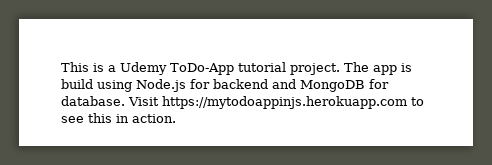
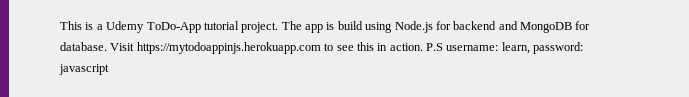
(176, 118) none -> [426,42,584,54] [59,64,109,75] P.S username: learn, password: javascript

